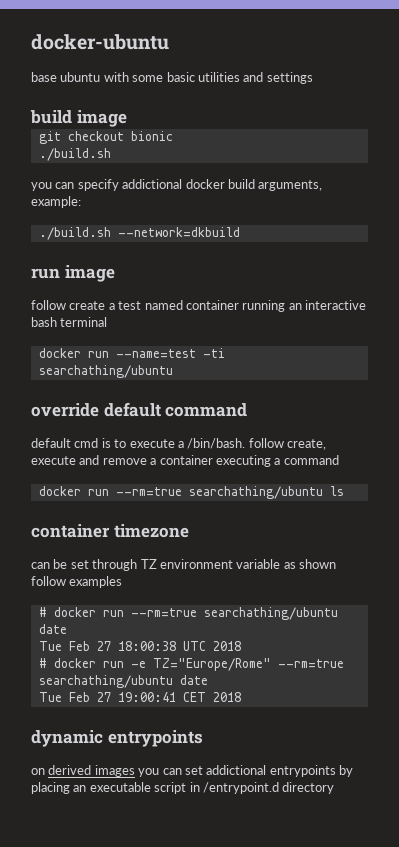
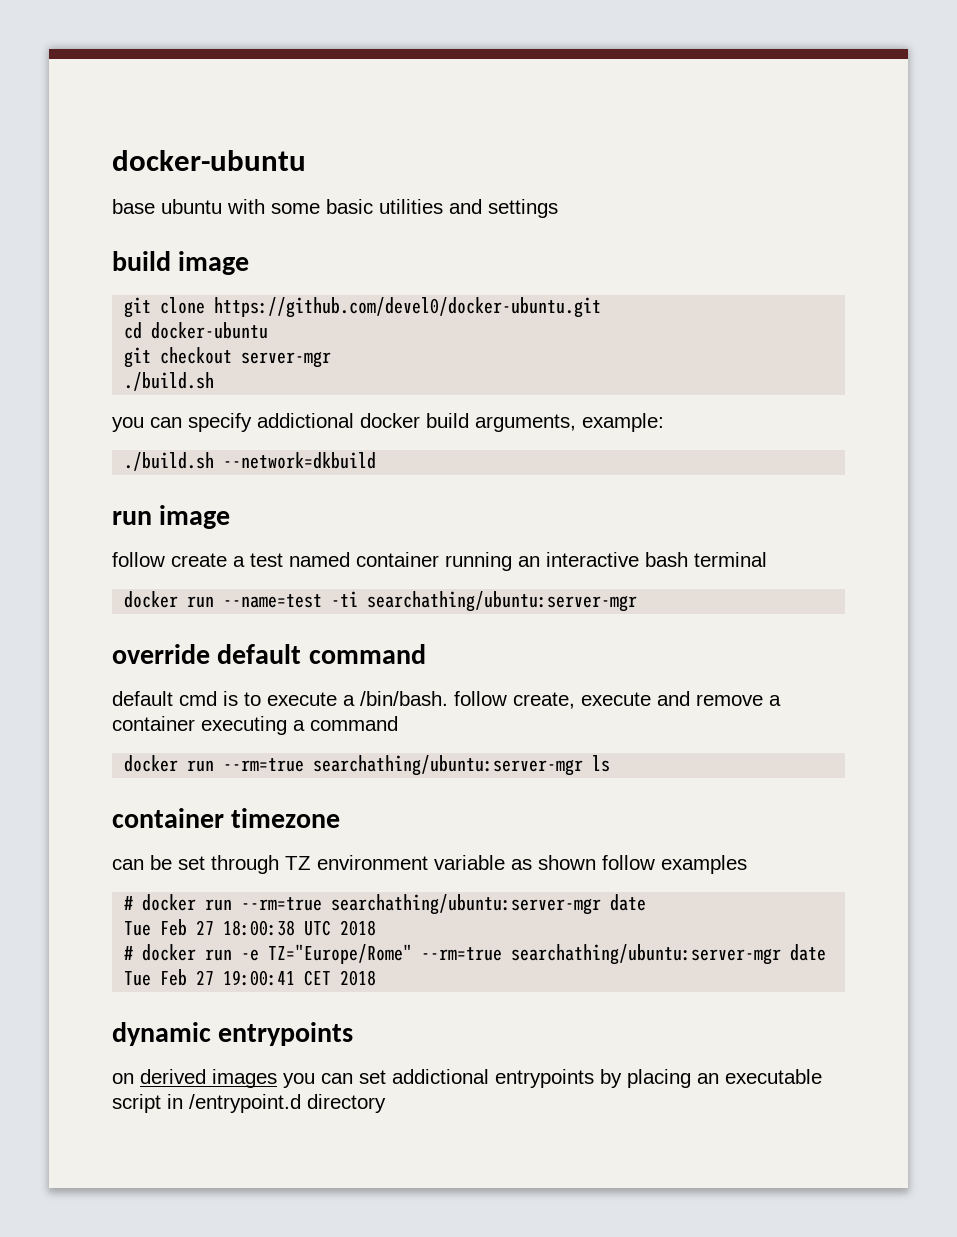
(127, 118) none -> [124,297,602,318] [124,322,269,339] // git clone https://github.com/devel0/docker-ubuntu.git // cd docker-ubuntu
[130,131,173,141] bionic -> [241,351,332,368] server-mgr
[38,365,173,378] searchathing/ubuntu -> [367,591,638,612] searchathing/ubuntu:server-mgr
[188,486,323,499] searchathing/ubuntu -> [313,755,584,776] searchathing/ubuntu:server-mgr
[203,607,338,620] searchathing/ubuntu -> [331,894,602,915] searchathing/ubuntu:server-mgr
[38,675,173,688] searchathing/ubuntu -> [511,944,782,965] searchathing/ubuntu:server-mgr

